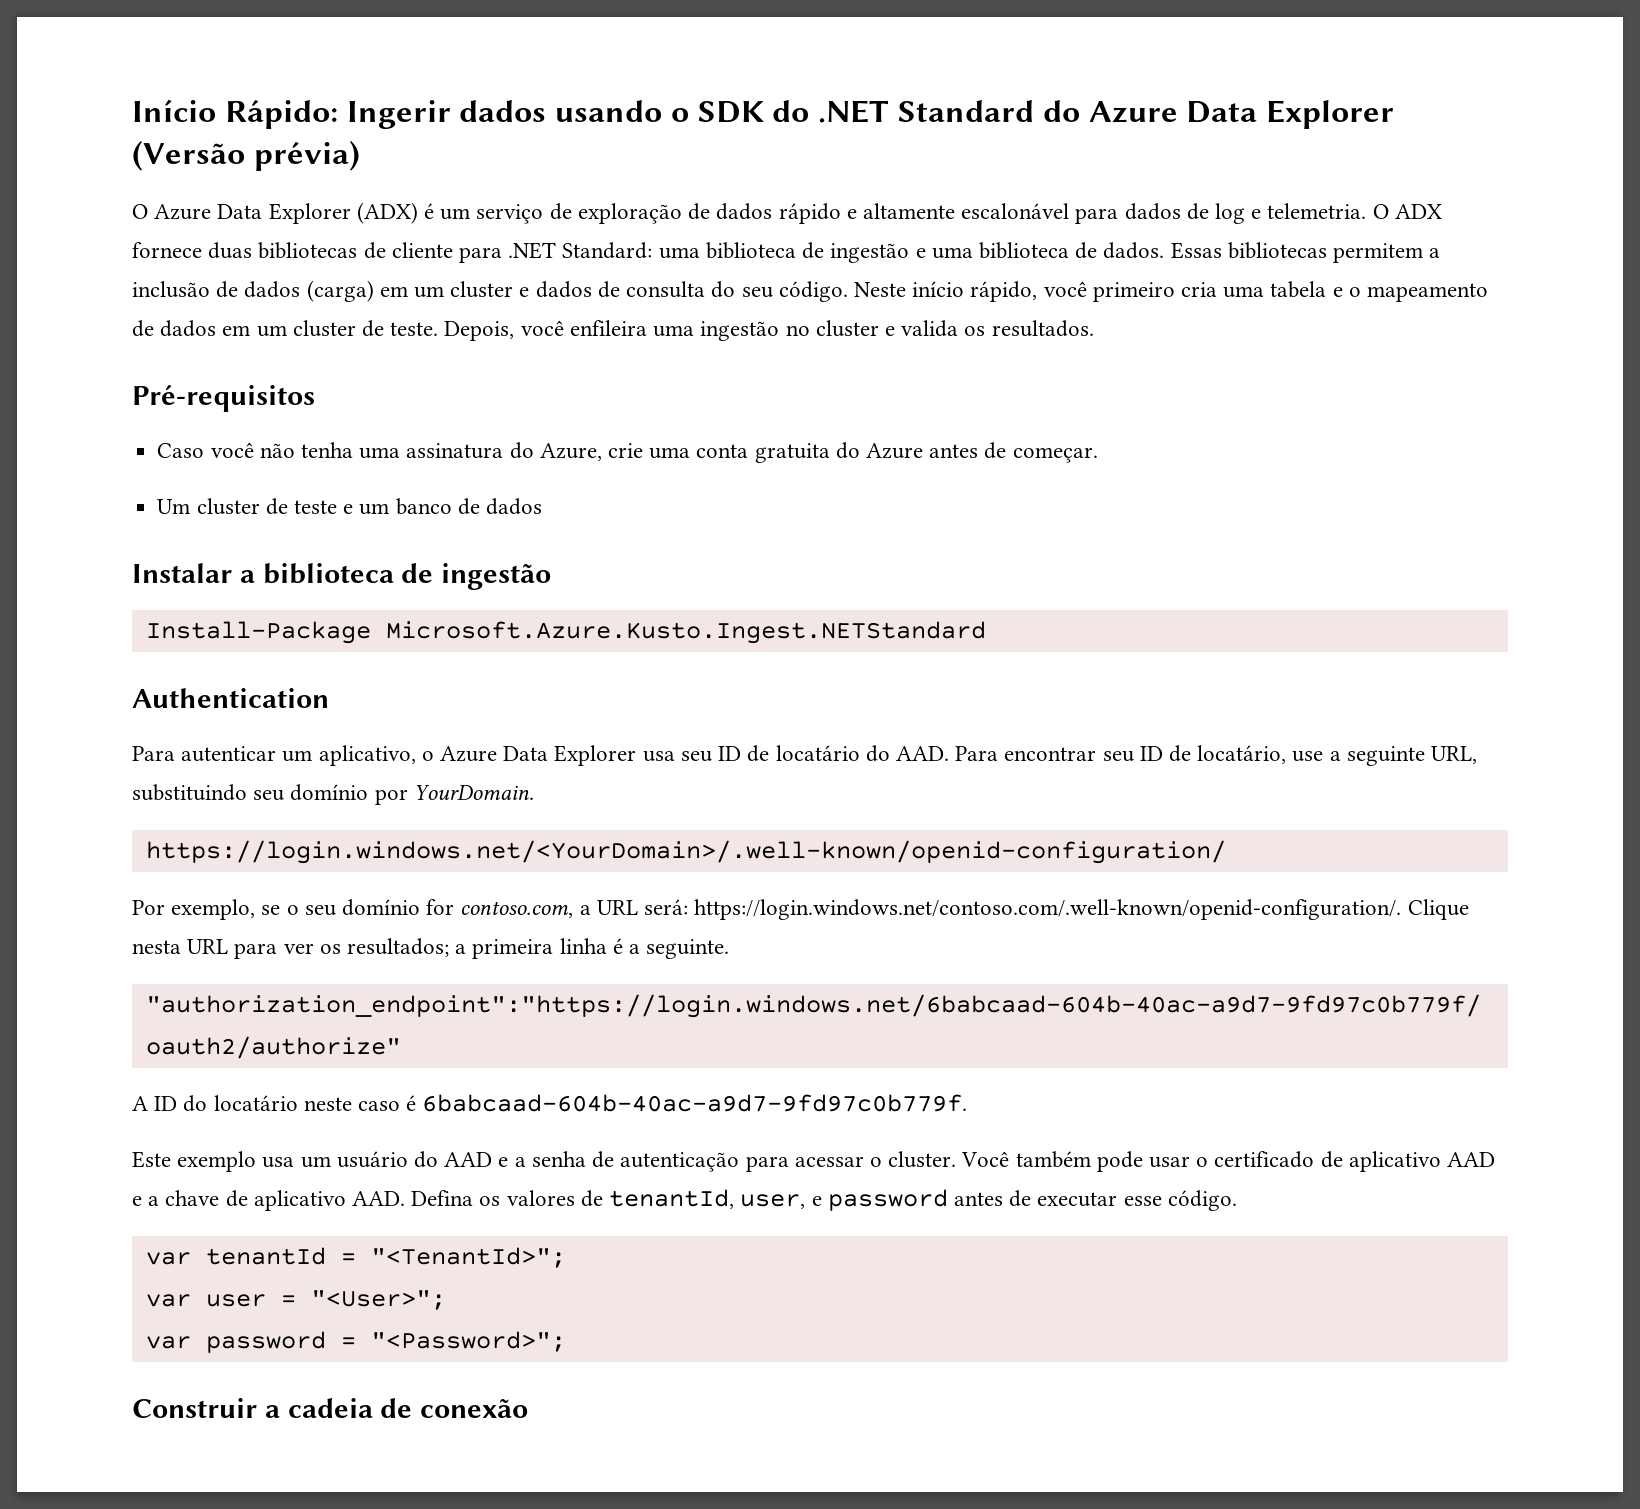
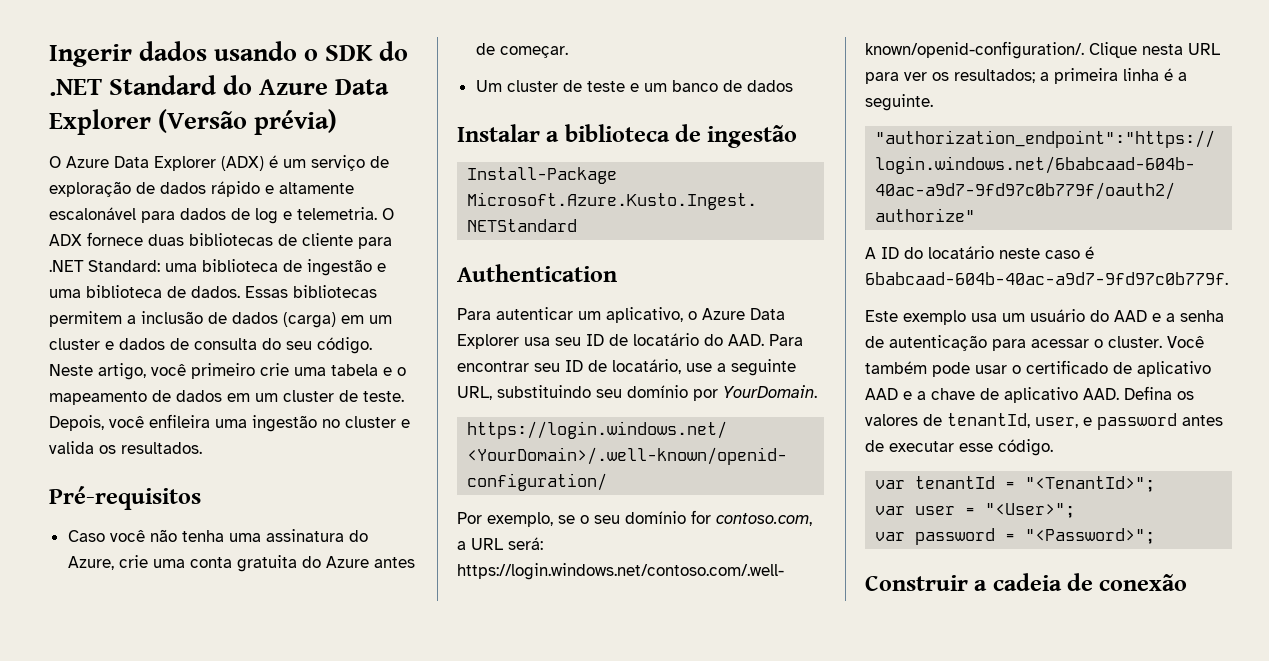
[132,100,338,129] Início Rápido: -> (49, 55) none
[912,281,1038,302] início rápido, -> [98,363,146,380] artigo,
[1180,282,1217,297] cria -> [260,363,289,376] crie

